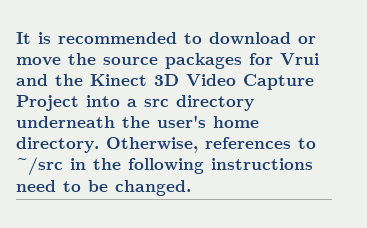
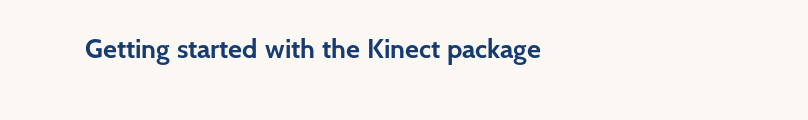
[16,32,316,45] [16,53,319,69] [16,74,314,90] [16,95,254,111] [16,115,259,128] [16,137,316,153] [16,157,313,176] [16,180,191,196] It is recommended to download or move the source packages for Vrui and the Kinect 3D Video Capture Project into a src directory underneath the user's home directory. Otherwise, references to ~/src in the following instructions need to be changed. -> [85,38,542,65] Getting started with the Kinect package

